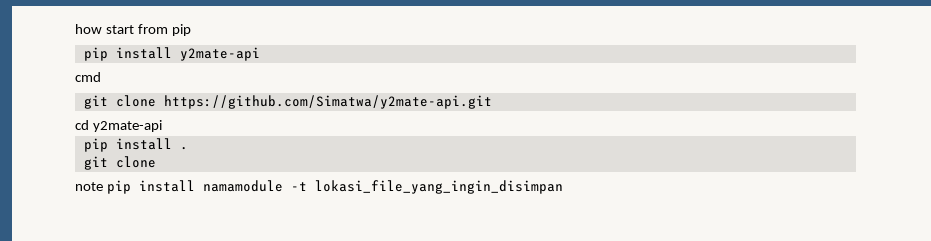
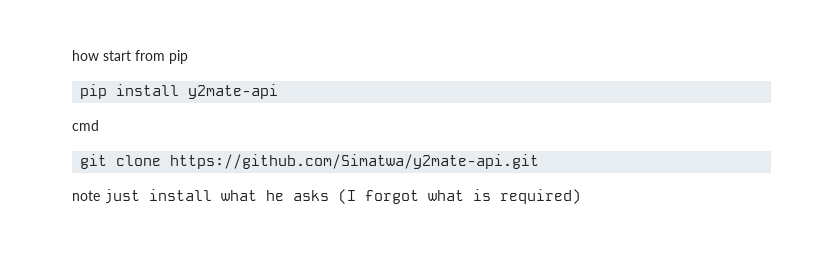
[75,120,162,132] [83,138,188,152] [83,156,156,170] [75,180,563,194] cd y2mate-api // pip install . // git clone // note pip install namamodule -t lokasi_file_yang_ingin_disimpan -> [72,189,581,204] note just install what he asks (I forgot what is required)

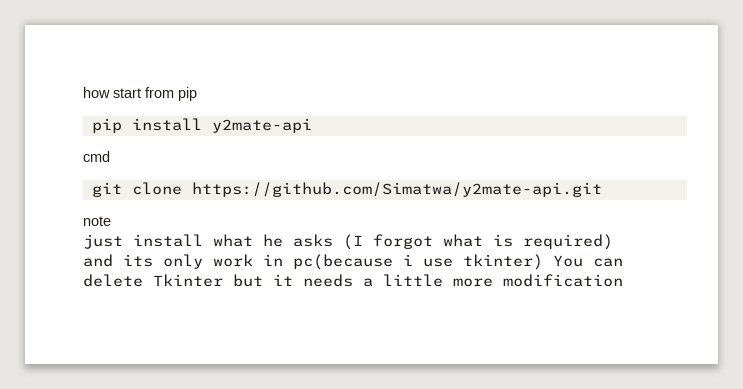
(100, 195) none -> (111, 221) //
(581, 196) none -> [83,254,623,270] [83,274,623,287] // and its only work in pc(because i use tkinter) You can delete Tkinter but it needs a little more modification

